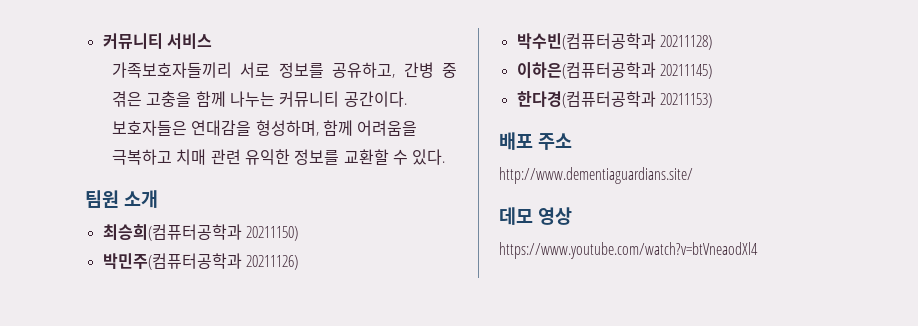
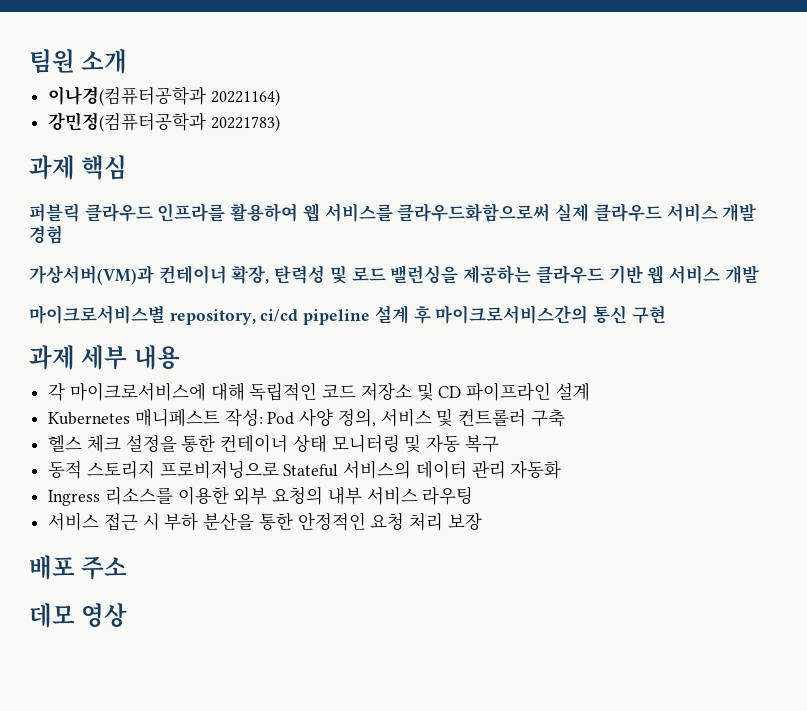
[102,33,212,49] [111,62,457,78] [111,91,407,107] [111,120,418,136] [111,149,446,165] [85,190,158,208] [102,224,298,241] [102,253,298,270] [516,33,712,50] [516,62,712,79] [516,91,712,108] 커뮤니티 서비스 // 가족보호자들끼리 서로 정보를 공유하고, 간병 중 겪은 고충을 함께 나누는 커뮤니티 공간이다. 보호자들은 연대감을 형성하며, 함께 어려움을 극복하고 치매 관련 유익한 정보를 교환할 수 있다. // 팀원 소개 // 최승희(컴퓨터공학과 20211150) // 박민주(컴퓨터공학과 20211126) // 박수빈(컴퓨터공학과 20211128) // 이하은(컴퓨터공학과 20211145) // 한다경(컴퓨터공학과 20211153) -> [29,49,128,74] [48,86,280,106] [48,112,280,132] [29,155,128,180] [29,203,757,222] [29,225,63,244] [29,265,759,285] [29,305,666,325] [29,345,180,370] [48,382,590,401] [48,408,565,427] [48,434,499,453] [48,460,562,479] [48,486,474,506] [48,512,482,531] 팀원 소개 // 이나경(컴퓨터공학과 20221164) // 강민정(컴퓨터공학과 20221783) // 과제 핵심 // 퍼블릭 클라우드 인프라를 활용하여 웹 서비스를 클라우드화함으로써 실제 클라우드 서비스 개발 경험 // 가상서버(VM)과 컨테이너 확장, 탄력성 및 로드 밸런싱을 제공하는 클라우드 기반 웹 서비스 개발 // 마이크로서비스별 repository, ci/cd pipeline 설계 후 마이크로서비스간의 통신 구현 // 과제 세부 내용 // 각 마이크로서비스에 대해 독립적인 코드 저장소 및 CD 파이프라인 설계 // Kubernetes 매니페스트 작성: Pod 사양 정의, 서비스 및 컨트롤러 구축 // 헬스 체크 설정을 통한 컨테이너 상태 모니터링 및 자동 복구 // 동적 스토리지 프로비저닝으로 Stateful 서비스의 데이터 관리 자동화 // Ingress 리소스를 이용한 외부 요청의 내부 서비스 라우팅 // 서비스 접근 시 부하 분산을 통한 안정적인 요청 처리 보장
[499,167,693,184] // http://www.dementiaguardians.site/ -> (128, 568) none
[499,242,758,259] // https://www.youtube.com/watch?v=btVneaodXl4 -> (128, 615) none

